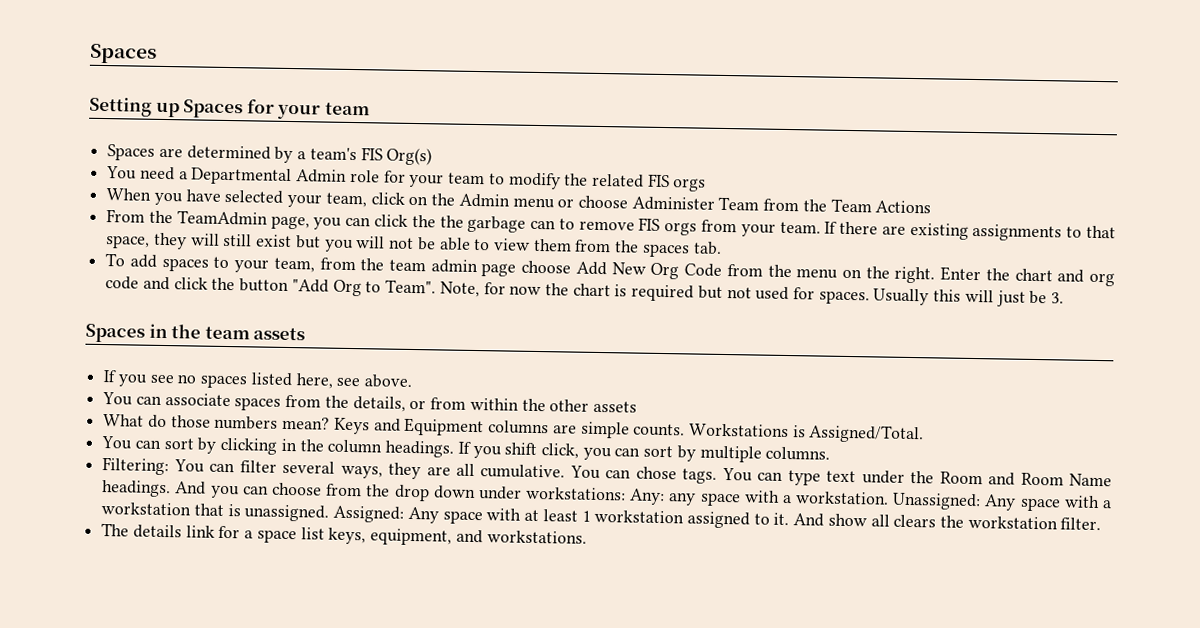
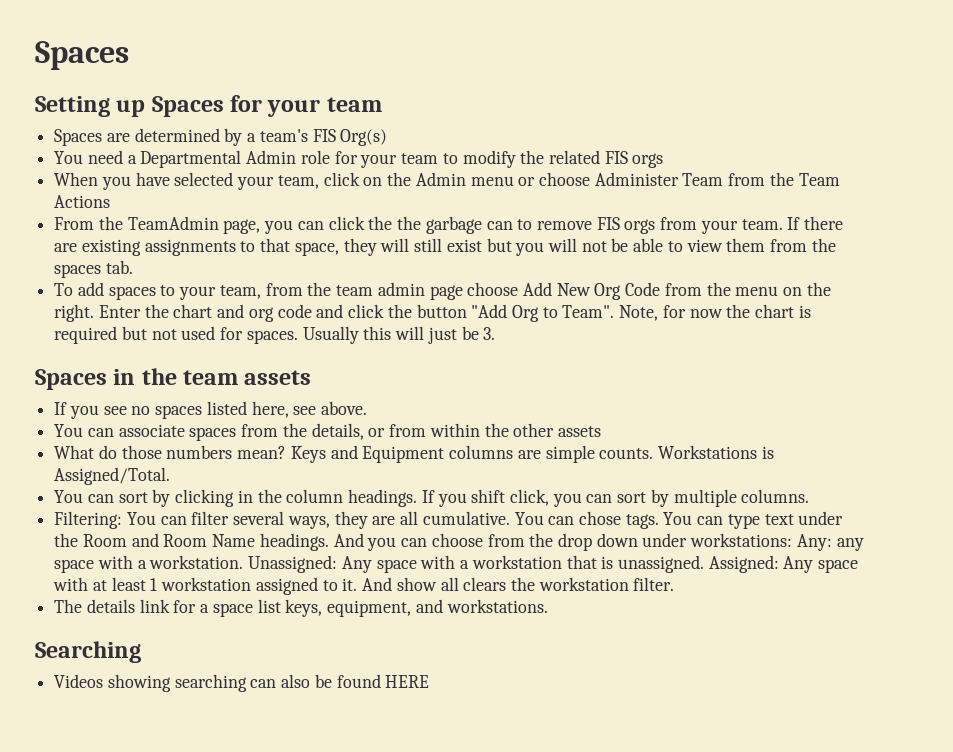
(587, 537) none -> [35,641,141,663] [54,674,430,692] // Searching // Videos showing searching can also be found HERE

